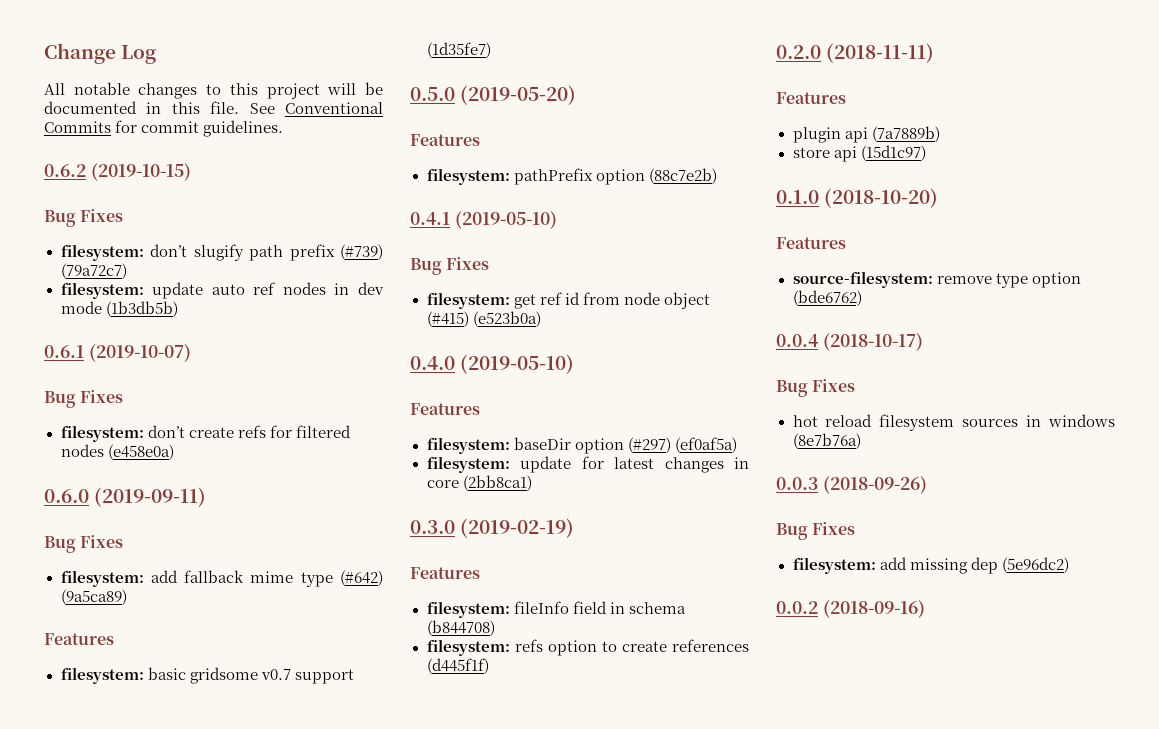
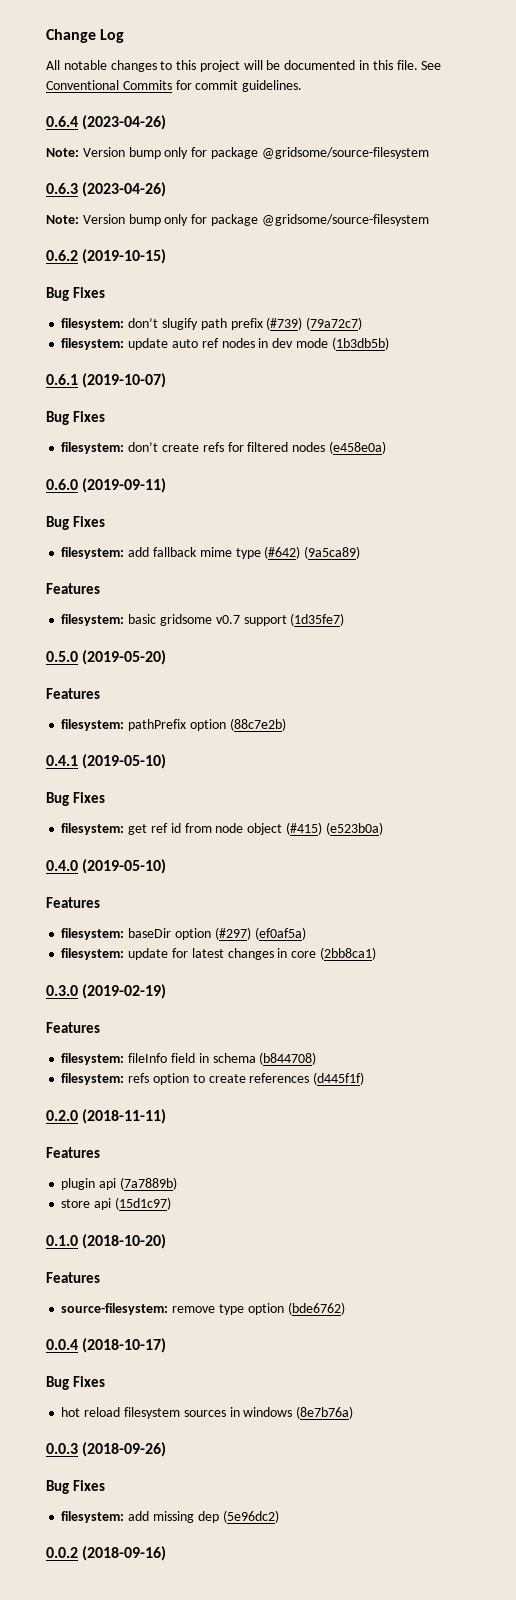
(284, 128) none -> [46,115,167,130] [46,147,429,159] [46,182,167,197] [46,214,429,226] // 0.6.4 (2023-04-26) // Note: Version bump only for package @gridsome/source-filesystem // 0.6.3 (2023-04-26) // Note: Version bump only for package @gridsome/source-filesystem

